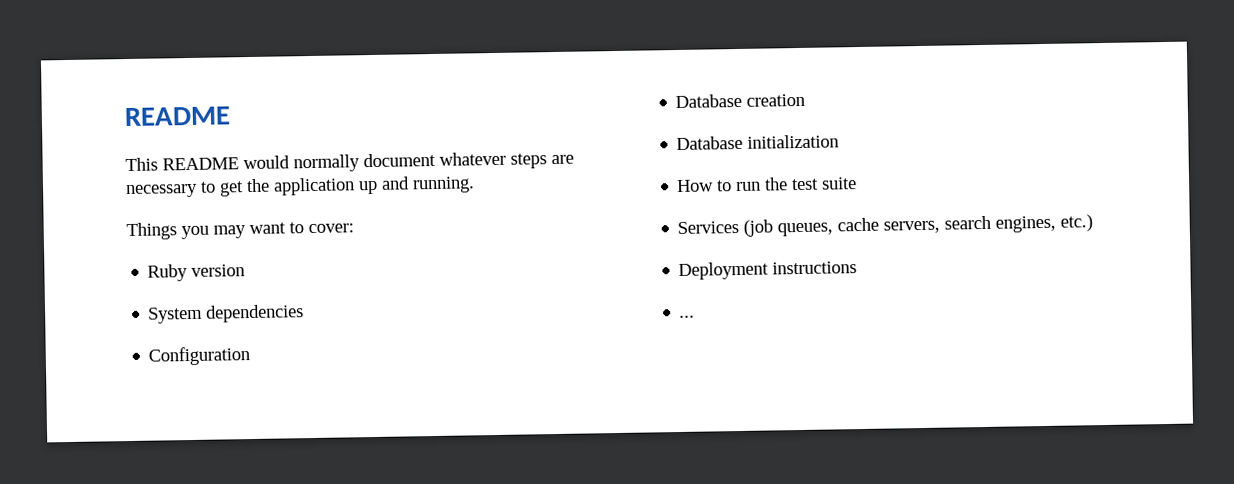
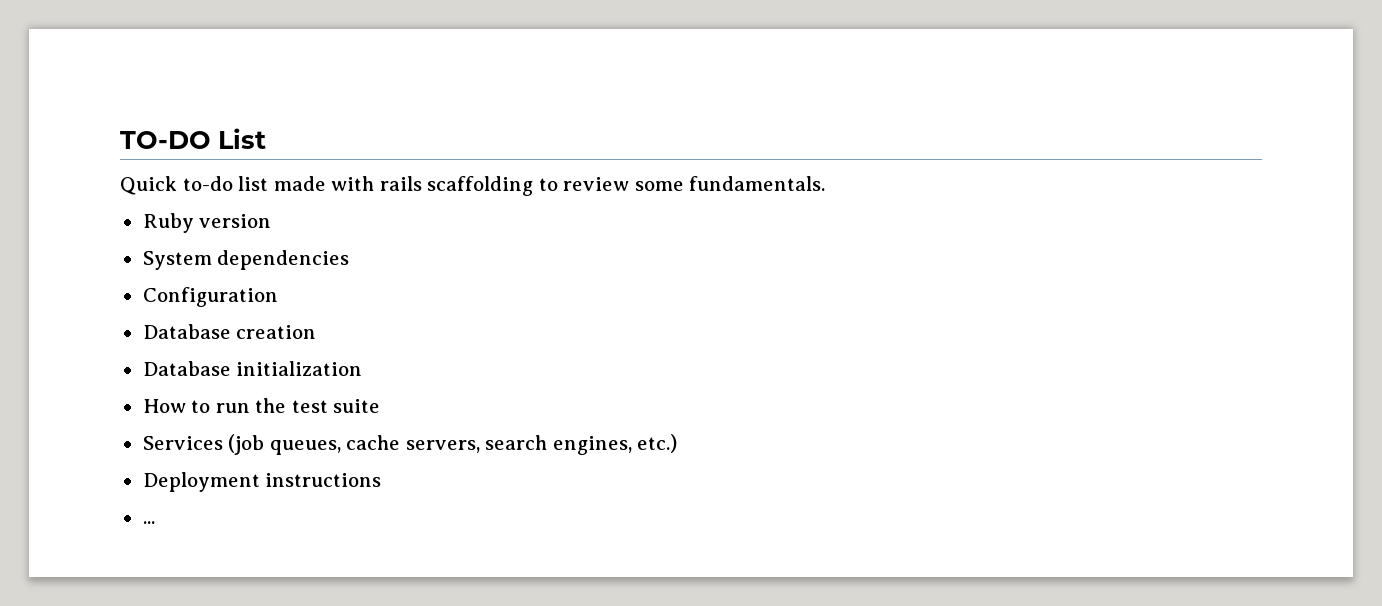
[124,106,231,127] [125,151,574,173] [125,176,475,199] [126,222,354,241] README // This README would normally document whatever steps are necessary to get the application up and running. // Things you may want to cover: -> [120,128,266,149] [120,176,826,196] TO-DO List // Quick to-do list made with rails scaffolding to review some fundamentals.

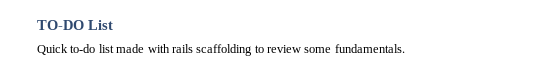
[142,213,272,233] [142,250,350,270] [142,287,278,307] [142,324,317,339] [142,361,363,376] [142,398,381,413] [142,434,678,455] [142,472,382,492] [142,521,155,524] // Ruby version // System dependencies // Configuration // Database creation // Database initialization // How to run the test suite // Services (job queues, cache servers, search engines, etc.) // Deployment instructions // ... -> (405, 48) none

